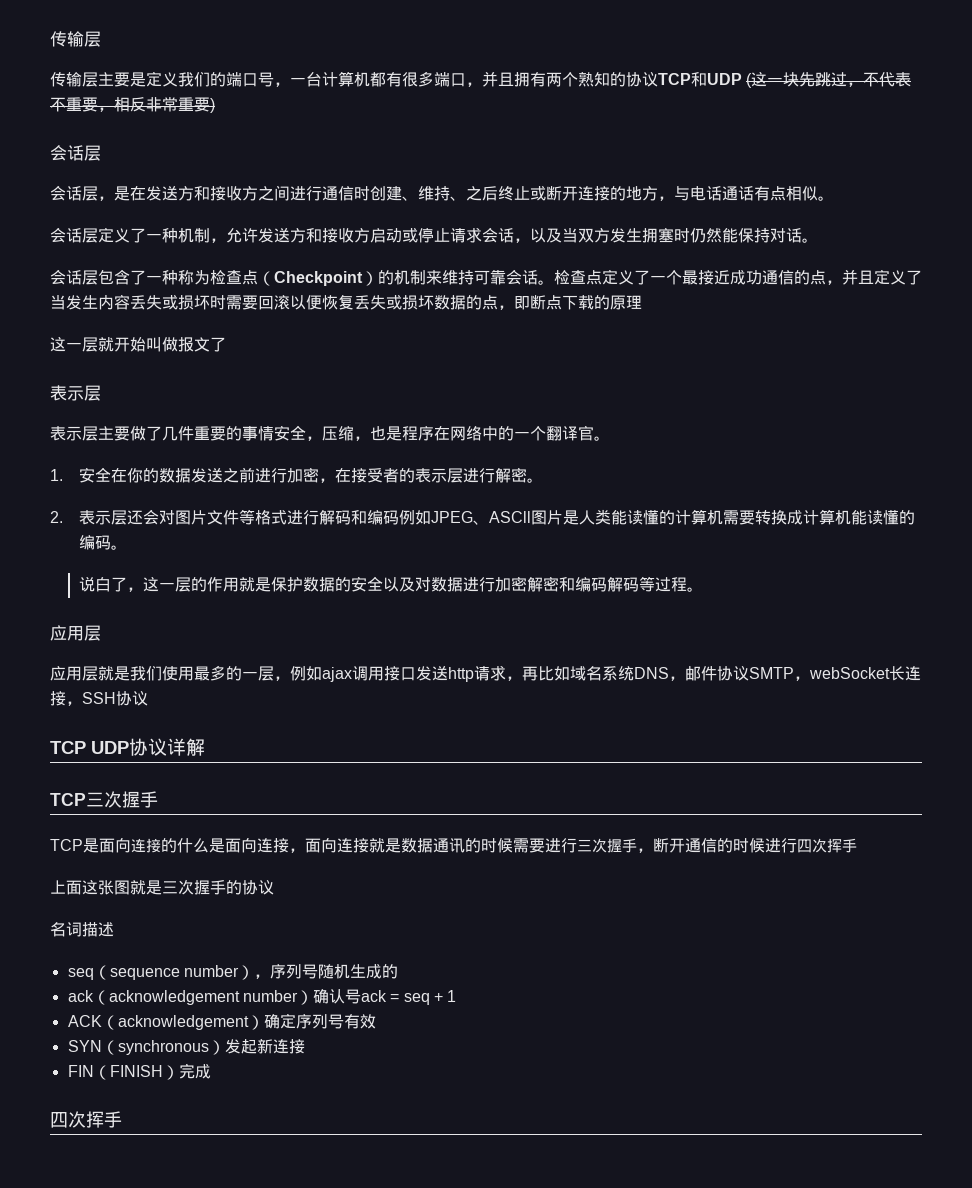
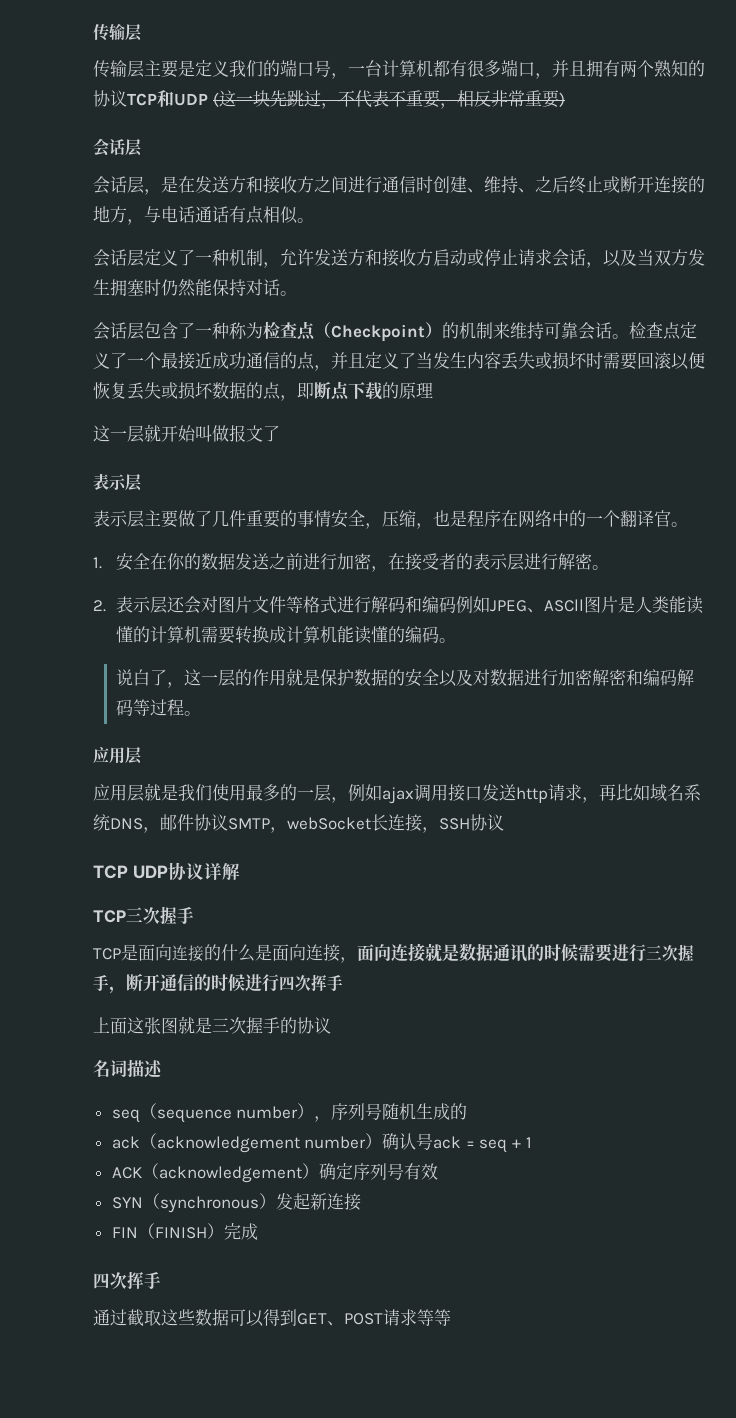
(122, 1119) none -> [93,1309,451,1327] // 通过截取这些数据可以得到GET、POST请求等等

